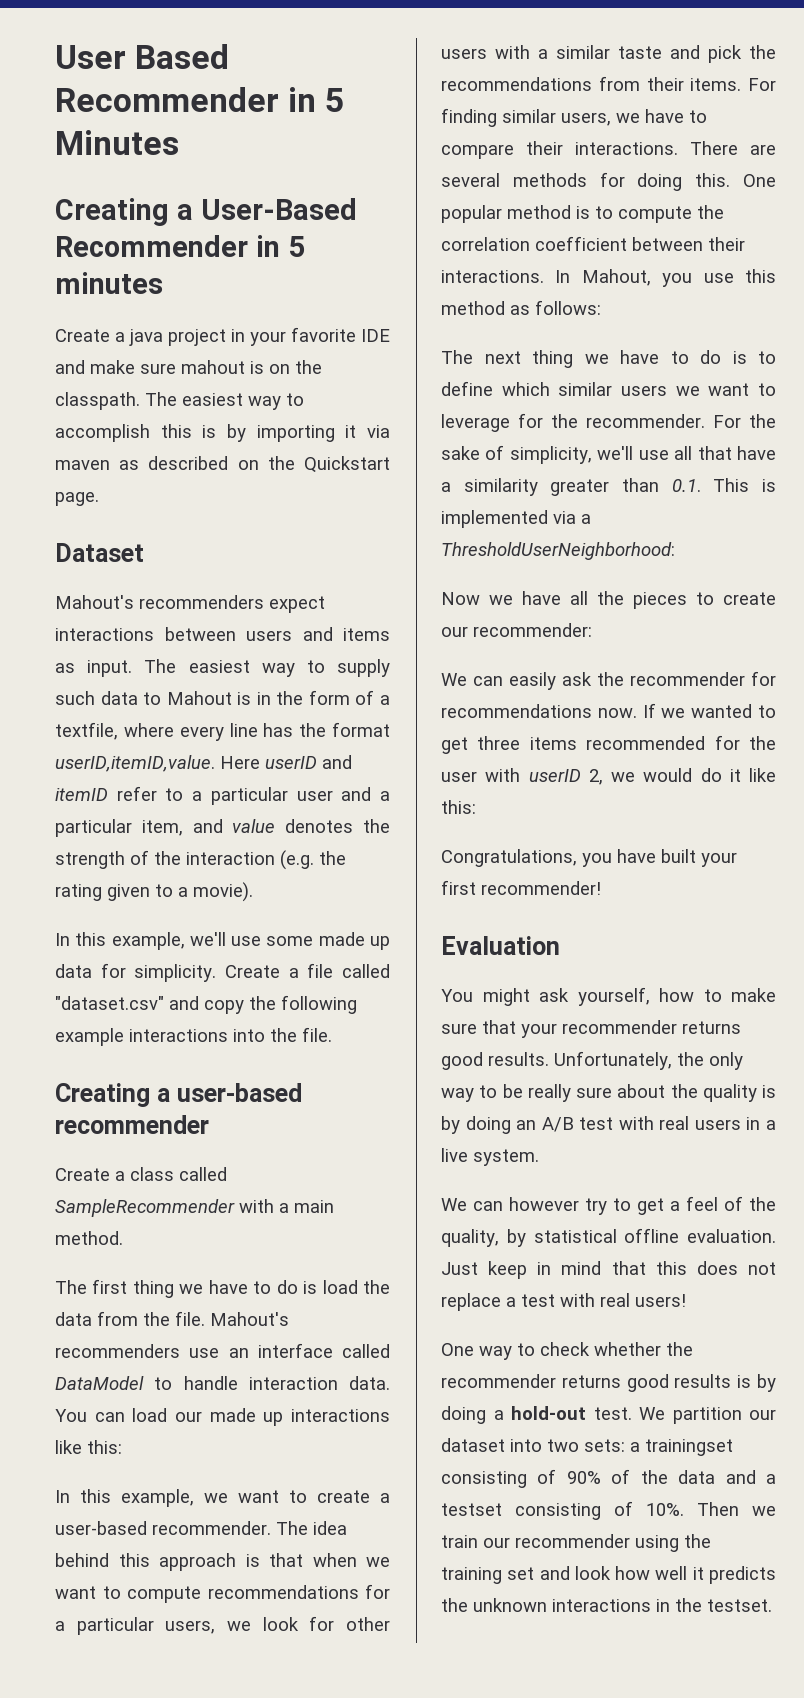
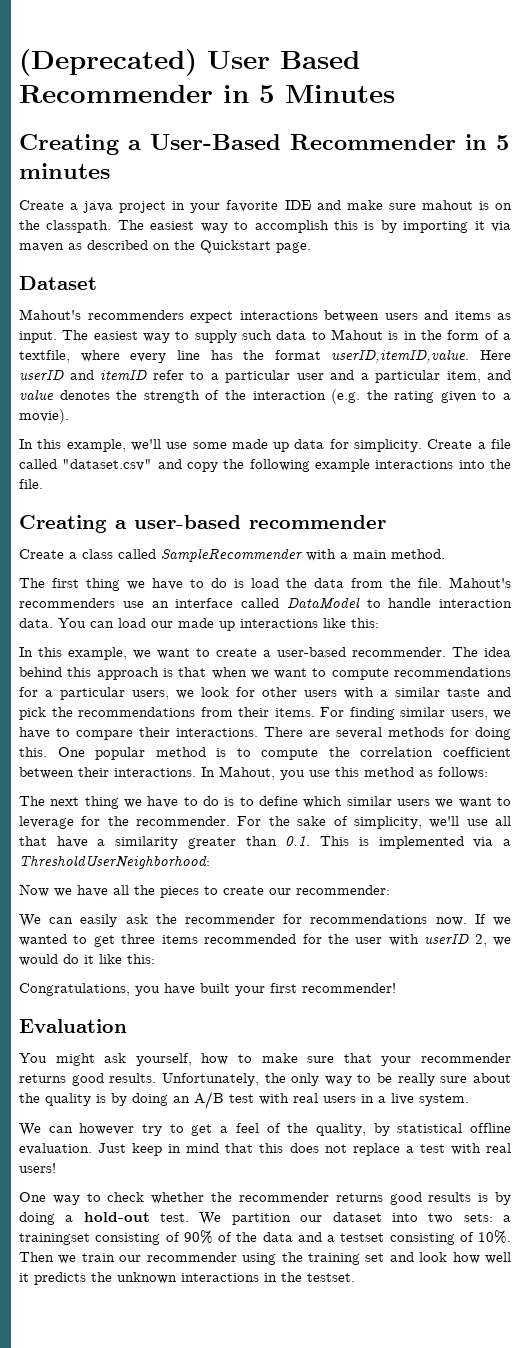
(55, 57) none -> [19,49,197,76] (Deprecated)

